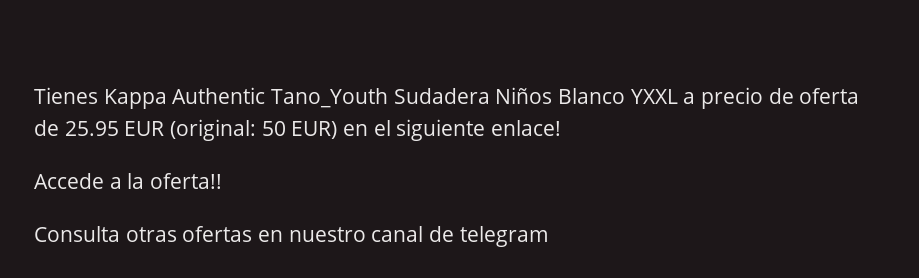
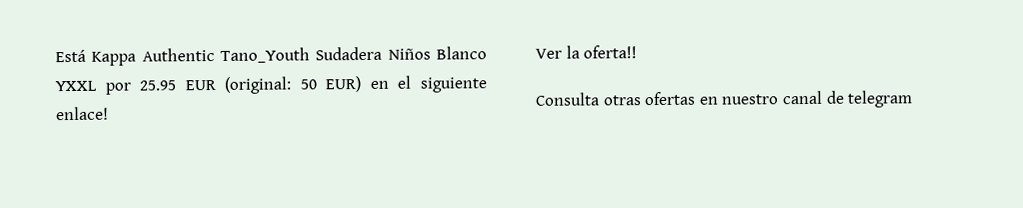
[34,87,98,104] Tienes -> [55,49,86,63] Está
[683,87,860,109] [34,120,59,136] a precio de oferta de -> [104,82,131,95] por
[34,173,122,189] Accede a -> [535,48,562,59] Ver

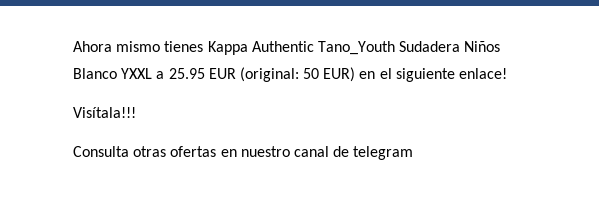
[55,49,86,63] Está -> [73,41,204,52] Ahora mismo tienes
[104,82,131,95] por -> [156,71,165,79] a
[535,45,638,59] Ver la oferta!! -> [73,107,136,118] Visítala!!!

